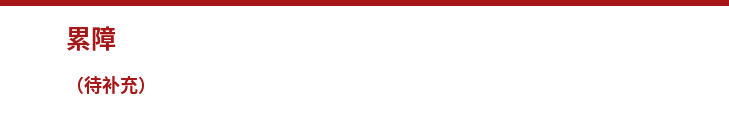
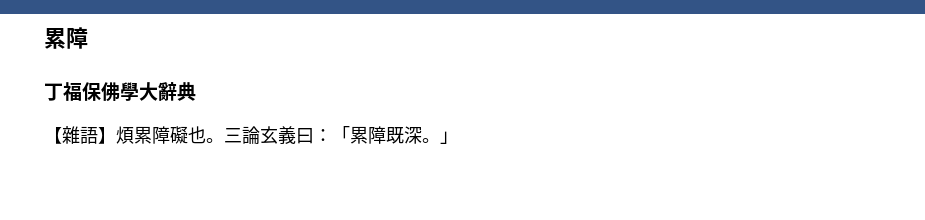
[66,76,156,95] （待补充） -> [44,82,196,102] [44,126,458,144] 丁福保佛學大辭典 // 【雜語】煩累障礙也。三論玄義曰：「累障既深。」

